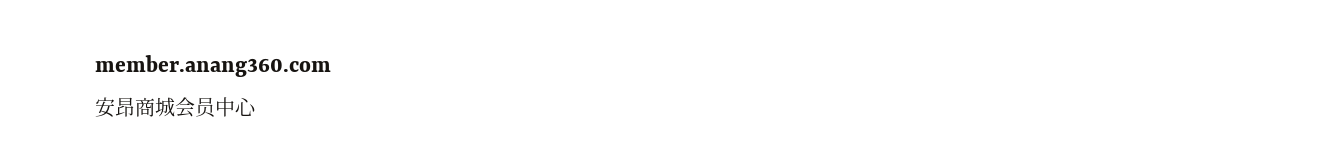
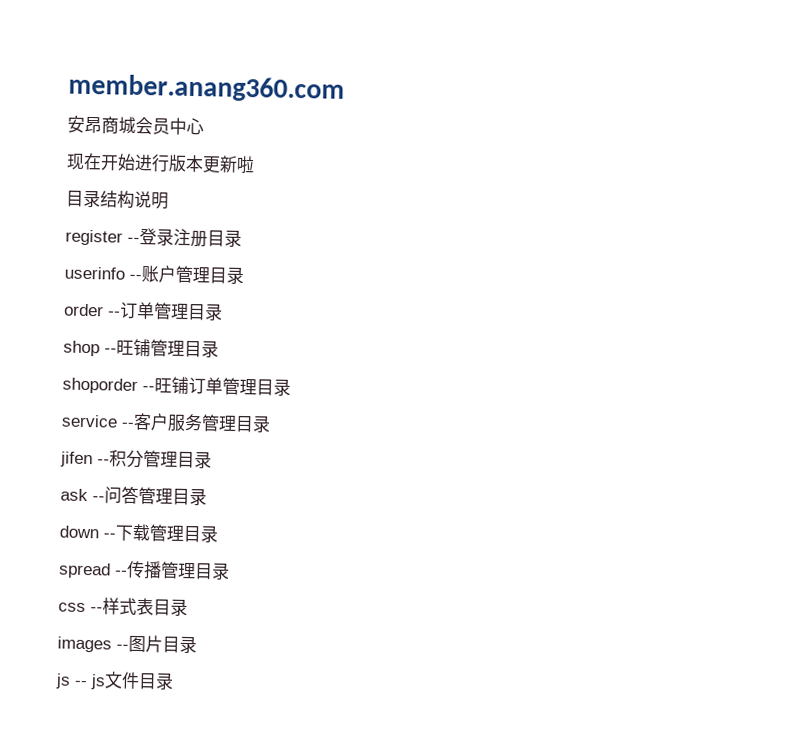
(257, 106) none -> [66,152,255,174] [66,189,169,210] [65,227,242,248] [64,265,244,284] [64,301,223,321] [63,338,219,358] [62,376,291,396] [61,412,271,433] [60,449,212,469] [60,485,207,506] [59,523,219,543] [58,560,230,580] [58,597,188,616] [57,635,197,654] [55,671,174,690] // 现在开始进行版本更新啦 // 目录结构说明 // register --登录注册目录 // userinfo --账户管理目录 // order --订单管理目录 // shop --旺铺管理目录 // shoporder --旺铺订单管理目录 // service --客户服务管理目录 // jifen --积分管理目录 // ask --问答管理目录 // down --下载管理目录 // spread --传播管理目录 // css --样式表目录 // images --图片目录 // js -- js文件目录

